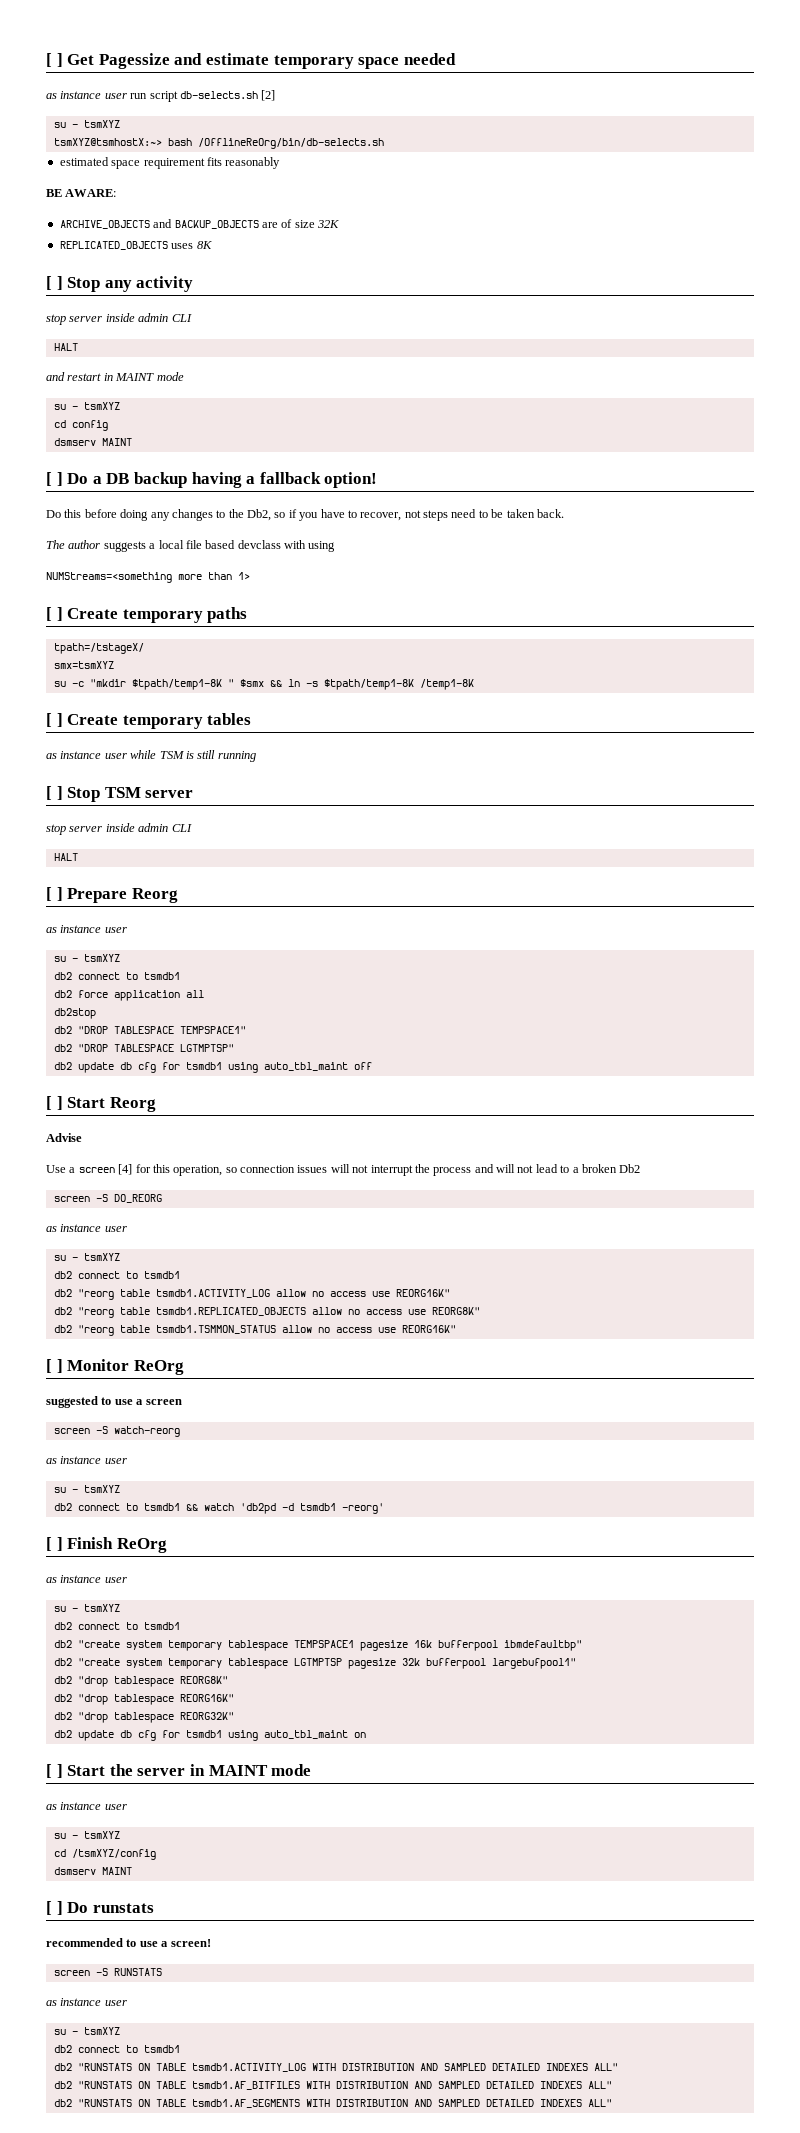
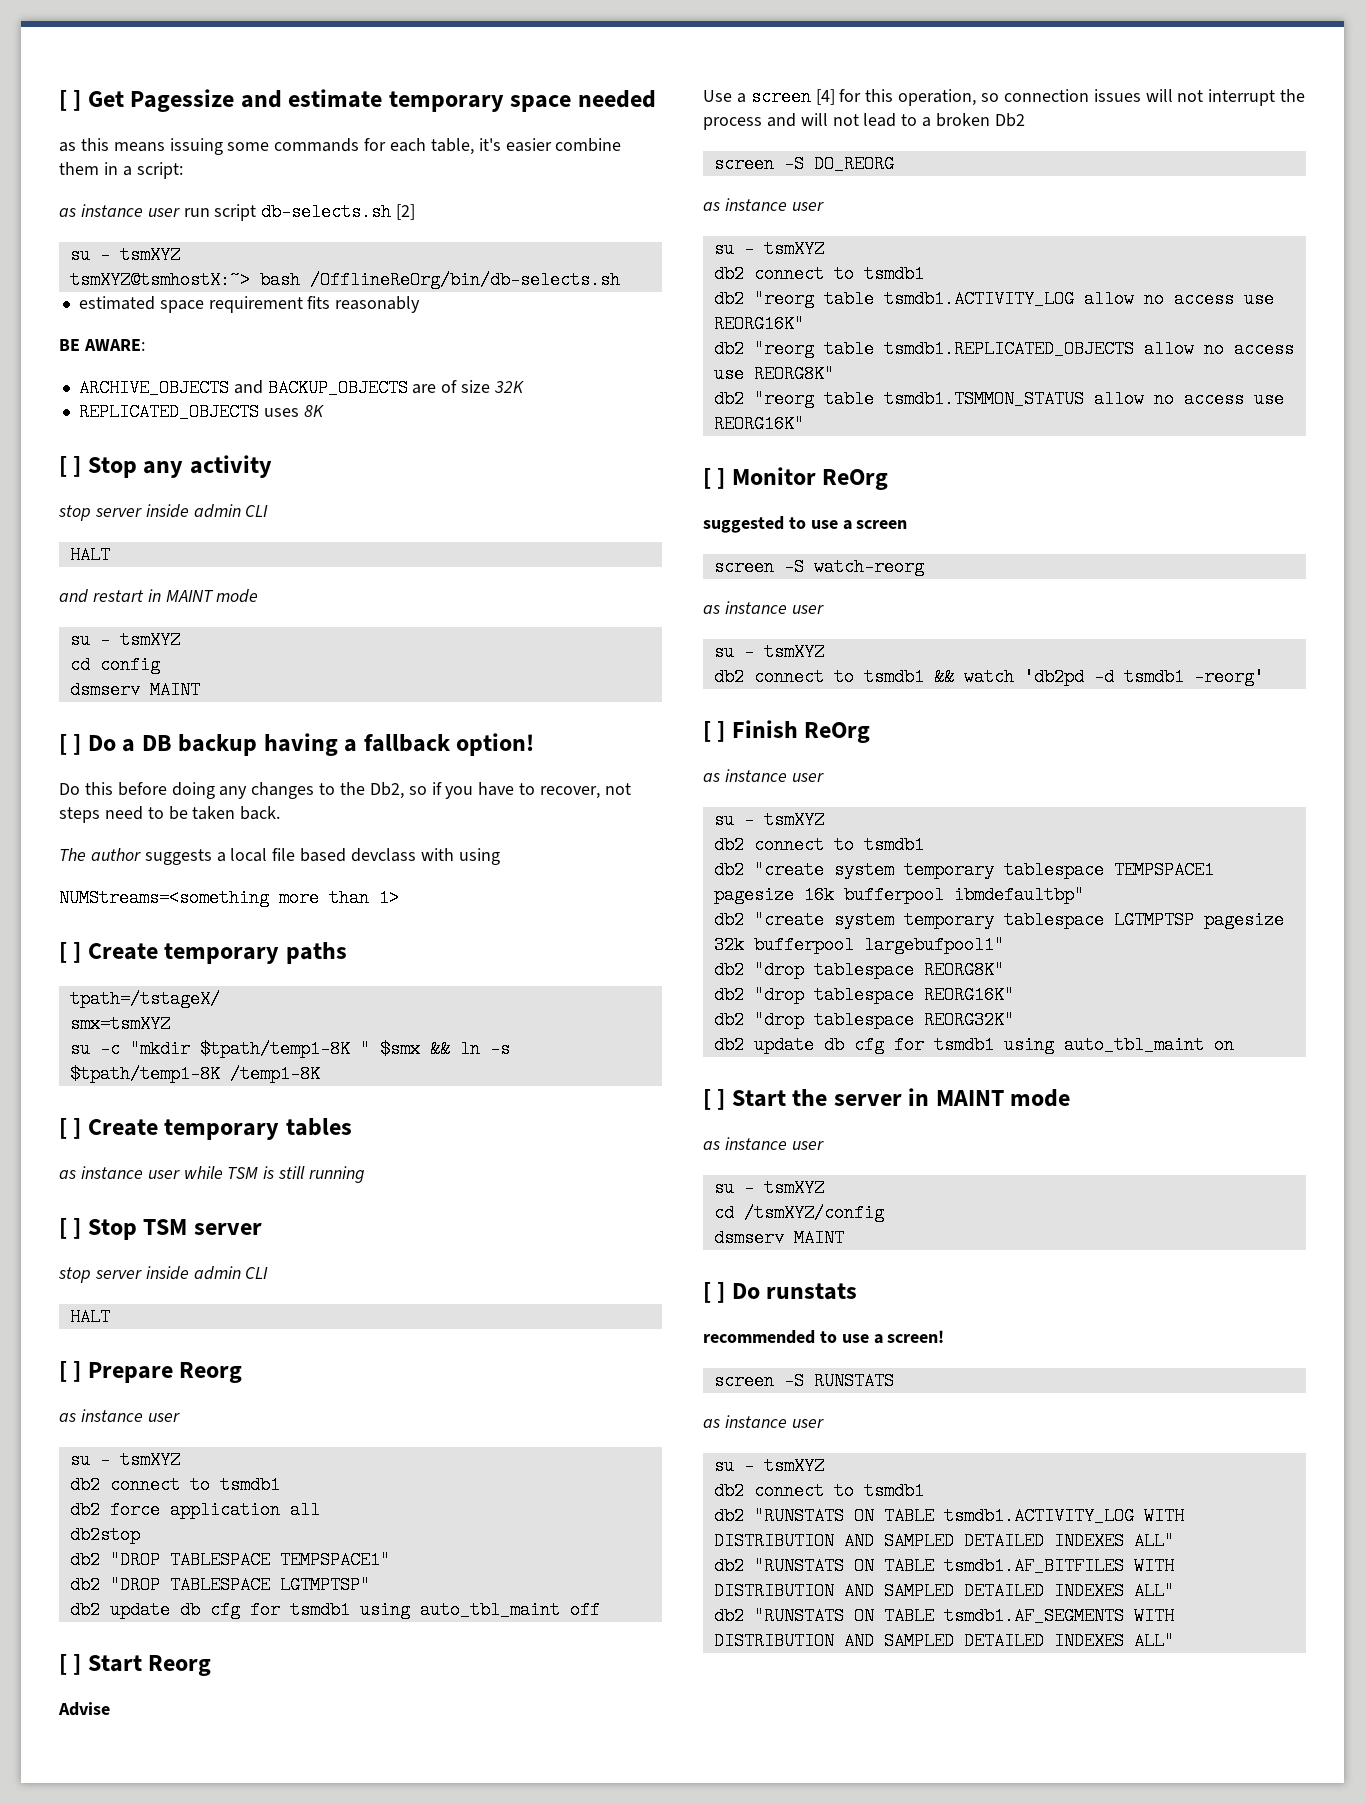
(456, 59) none -> [59,138,622,155] [59,162,183,179] // as this means issuing some commands for each table, it's easier combine them in a script:

